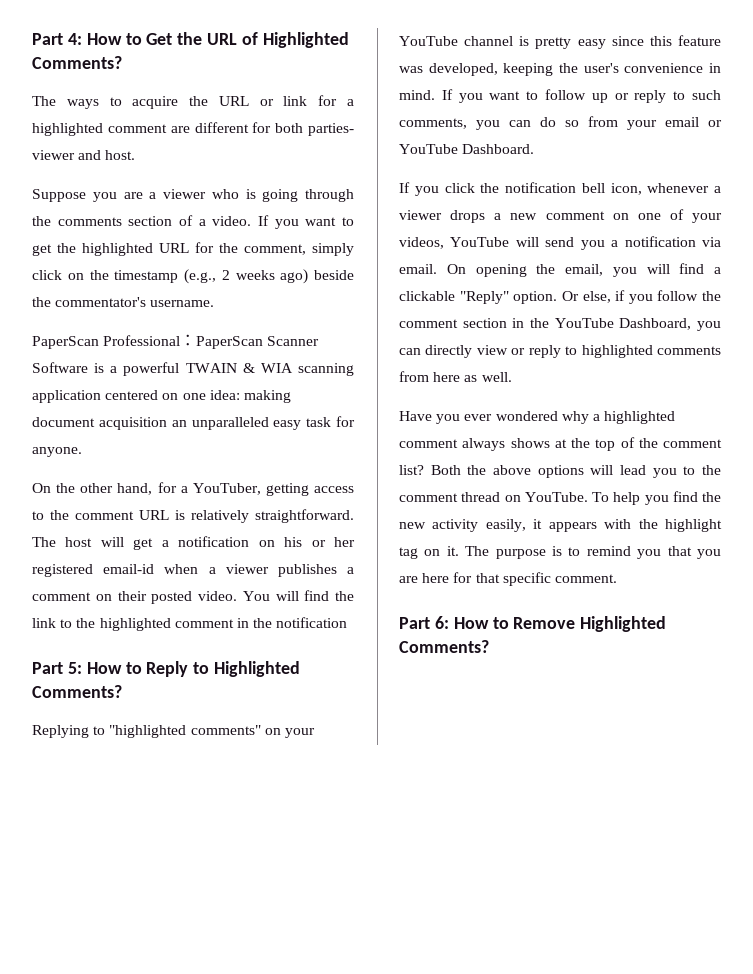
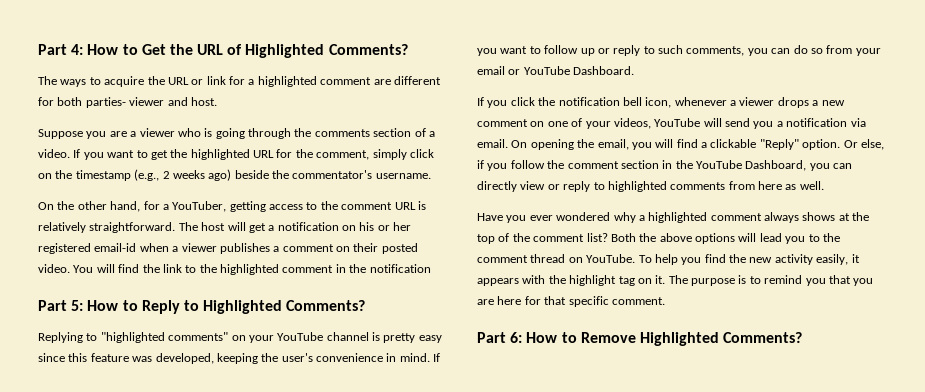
[32,334,320,349] [32,362,354,376] [32,390,291,403] [32,416,355,430] [32,447,82,457] // PaperScan Professional：PaperScan Scanner Software is a powerful TWAIN & WIA scanning application centered on one idea: making document acquisition an unparalleled easy task for anyone. -> (431, 176) none

